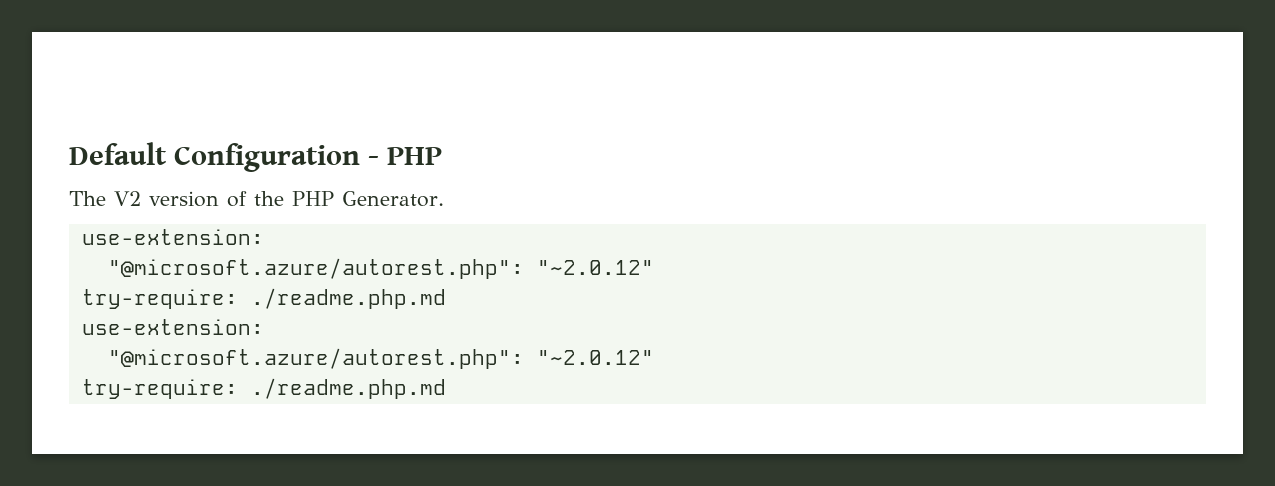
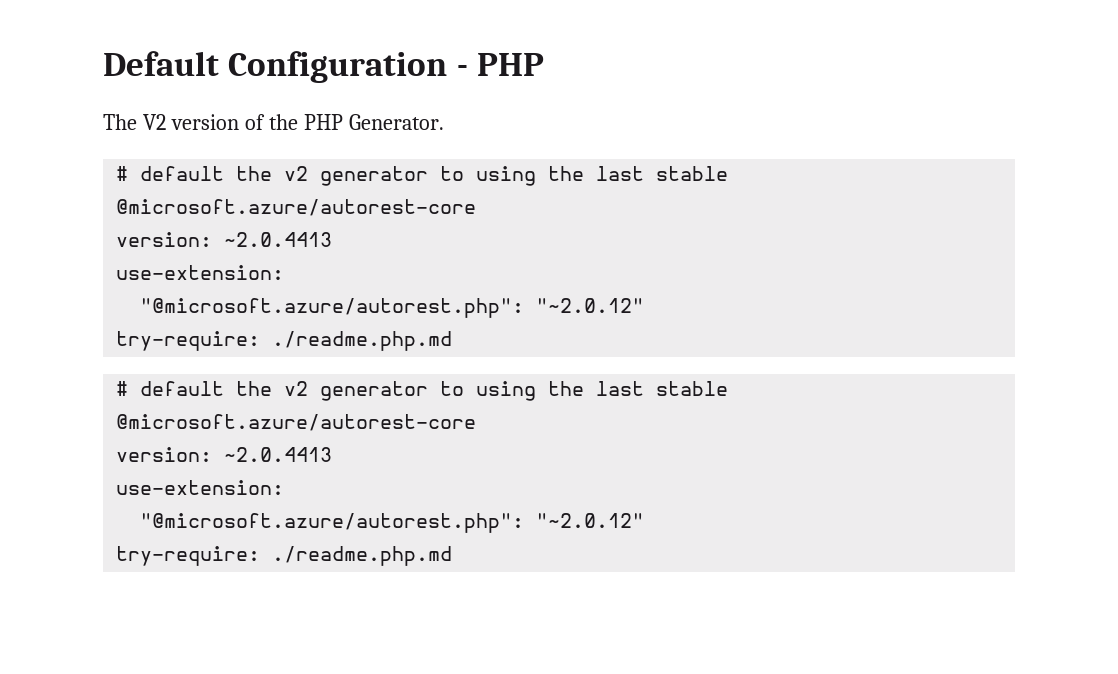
[81,229,264,245] [107,258,654,279] [81,288,446,309] // use-extension: // "@microsoft.azure/autorest.php": "~2.0.12" // try-require: ./readme.php.md -> [116,166,729,186] [116,199,477,216] [116,232,333,247] [116,265,285,280] [140,298,645,318] [116,331,453,351] [116,381,729,401] [116,414,477,431] [116,447,333,462] // # default the v2 generator to using the last stable @microsoft.azure/autorest-core // version: ~2.0.4413 // use-extension: // "@microsoft.azure/autorest.php": "~2.0.12" // try-require: ./readme.php.md // # default the v2 generator to using the last stable @microsoft.azure/autorest-core // version: ~2.0.4413

